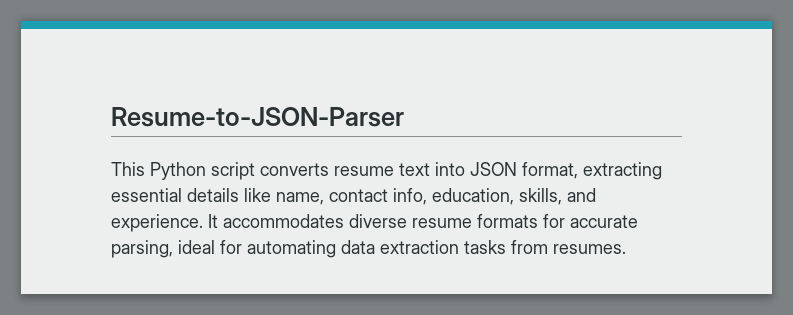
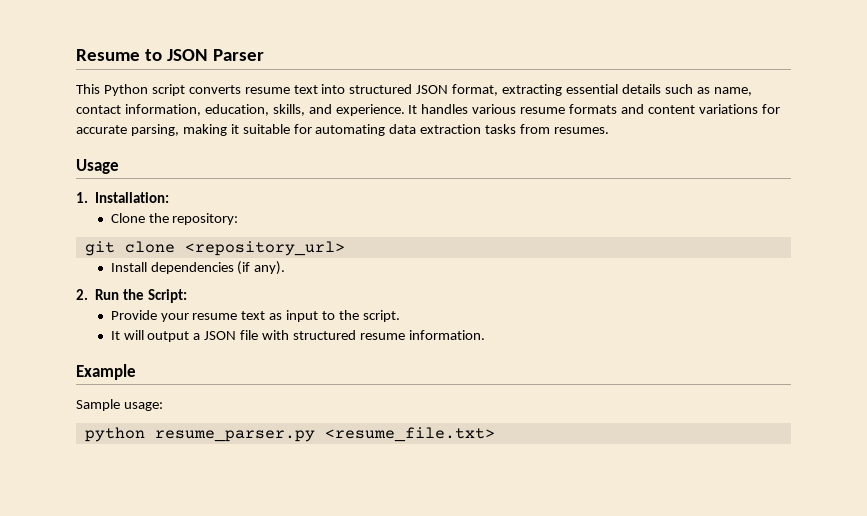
[111,107,404,127] Resume-to-JSON-Parser -> [76,49,264,61] Resume to JSON Parser
(465, 169) none -> [349,84,413,94] structured
[244,188,271,202] like -> [664,84,710,94] such as
[393,188,427,205] info, -> [124,104,201,116] information,
[223,214,638,228] [111,240,215,258] accommodates diverse resume formats for accurate parsing, ideal -> [421,104,780,114] [76,124,290,136] handles various resume formats and content variations for accurate parsing, making it suitable
(626, 249) none -> [76,159,119,174] [76,192,170,203] [110,213,239,225] [84,241,345,256] [110,261,286,275] [76,289,188,303] [110,310,400,322] [110,330,485,342] [76,364,136,380] [76,399,163,411] [84,427,495,442] // Usage // 1. Installation: // Clone the repository: // git clone <repository_url> // Install dependencies (if any). // 2. Run the Script: // Provide your resume text as input to the script. // It will output a JSON file with structured resume information. // Example // Sample usage: // python resume_parser.py <resume_file.txt>

